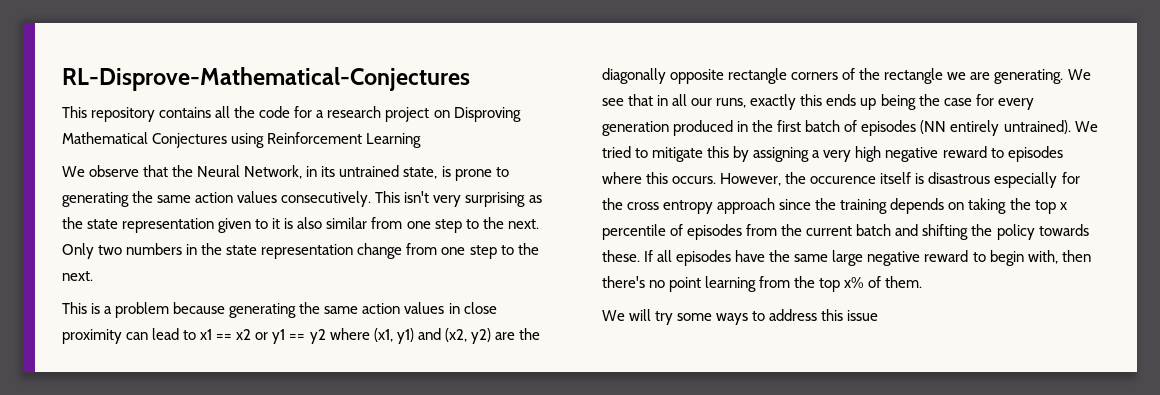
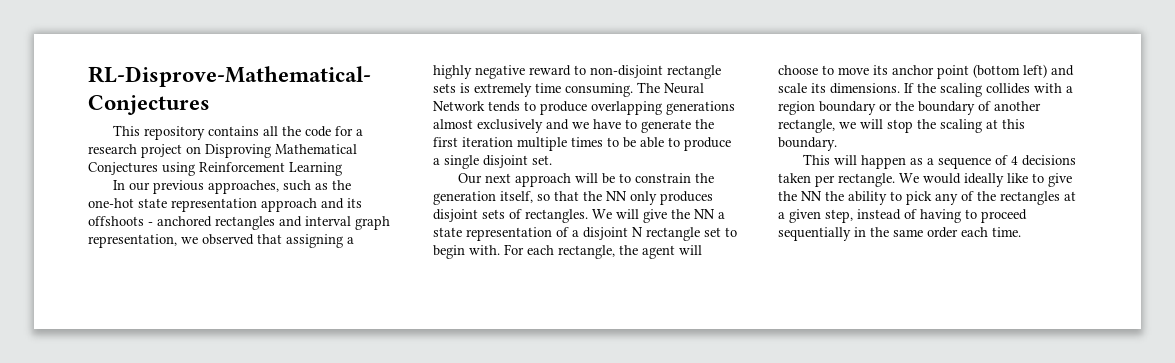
[62,165,509,181] [62,191,526,207] We observe that the Neural Network, in its untrained state, is prone to generating the same action values consecutively. This isn't very surprising -> [112,180,311,194] In our previous approaches, such
[87,217,539,233] [62,243,539,259] [62,271,93,281] [62,302,497,318] [62,328,540,344] [602,68,1091,84] [602,94,1034,110] [602,120,1098,136] [602,146,1063,162] [602,172,1080,188] [602,198,1067,214] [602,224,1089,240] [602,250,1091,266] [602,276,923,292] [602,309,879,325] state representation given to it is also similar from one step to the next. Only two numbers in the state representation change from one step to the next. // This is a problem because generating the same action values in close proximity can lead to x1 == x2 or y1 == y2 where (x1, y1) and (x2, y2) are the diagonally opposite rectangle corners of the rectangle we are generating. We see that in all our runs, exactly this ends up being the case for every generation produced in the first batch of episodes (NN entirely untrained). We tried to mitigate this by assigning a very high negative reward to episodes where this occurs. However, the occurence itself is disastrous especially for the cross entropy approach since the training depends on taking the top x percentile of episodes from the current batch and shifting the policy towards these. If all episodes have the same large negative reward to begin with, then there's no point learning from the top x% of them. // We will try some ways to address this issue -> [88,198,362,212] [88,216,390,230] [88,234,354,248] [433,65,721,79] [433,82,704,97] [433,101,735,115] [433,119,714,133] [433,137,731,151] [433,155,552,169] [457,173,714,187] [433,191,713,205] [433,209,725,223] [433,227,737,241] [433,244,702,259] [778,64,1074,79] [778,83,1073,97] [778,101,1041,115] [778,119,1025,133] [778,137,837,151] [802,154,1076,169] [778,173,1072,187] [778,191,1076,205] [778,209,1027,223] [778,227,1021,241] one-hot state representation approach and its offshoots - anchored rectangles and interval graph representation, we observed that assigning a highly negative reward to non-disjoint rectangle sets is extremely time consuming. The Neural Network tends to produce overlapping generations almost exclusively and we have to generate the first iteration multiple times to be able to produce a single disjoint set. // Our next approach will be to constrain the generation itself, so that the NN only produces disjoint sets of rectangles. We will give the NN a state representation of a disjoint N rectangle set to begin with. For each rectangle, the agent will choose to move its anchor point (bottom left) and scale its dimensions. If the scaling collides with a region boundary or the boundary of another rectangle, we will stop the scaling at this boundary. // This will happen as a sequence of 4 decisions taken per rectangle. We would ideally like to give the NN the ability to pick any of the rectangles at a given step, instead of having to proceed sequentially in the same order each time.

